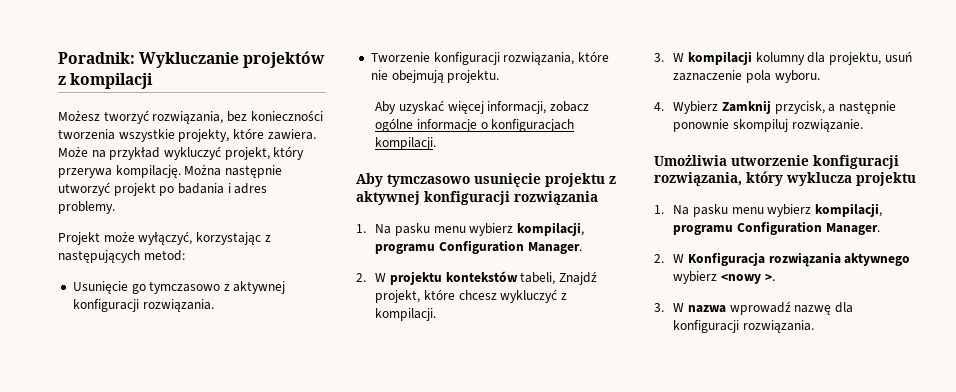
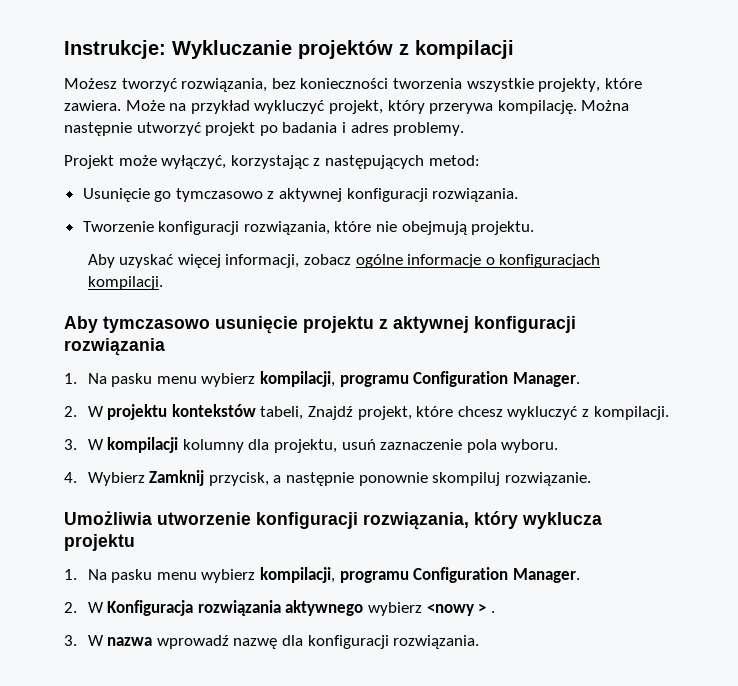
[58,52,135,64] Poradnik: -> [64,40,166,59] Instrukcje:
[764,273,775,281] >. -> [478,603,495,613] > .

